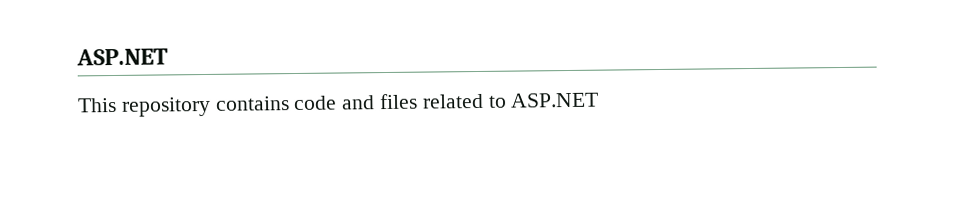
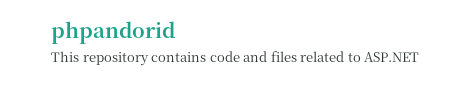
[76,48,168,66] ASP.NET -> [51,21,175,44] phpandorid

